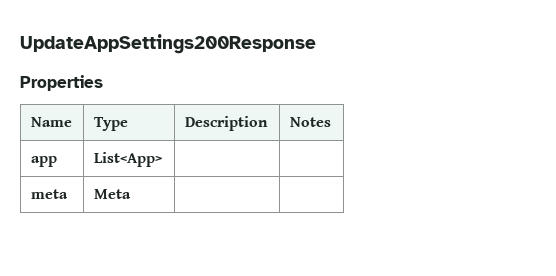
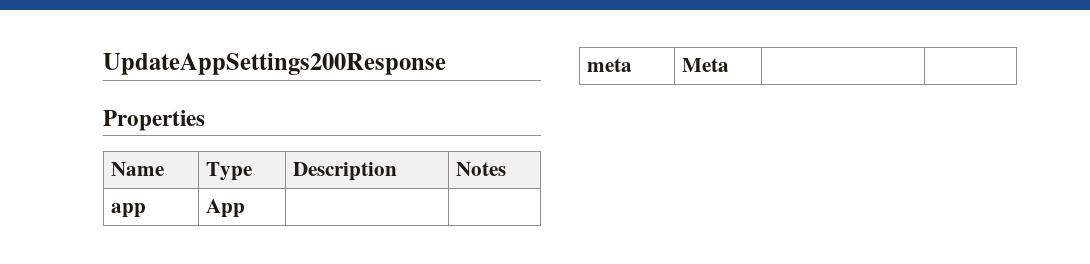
[93,152,162,167] List<App> -> [206,199,246,218] App

